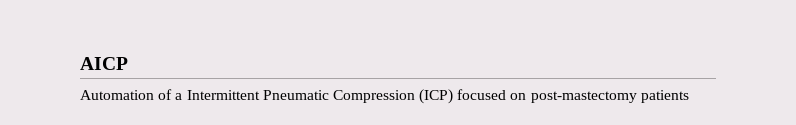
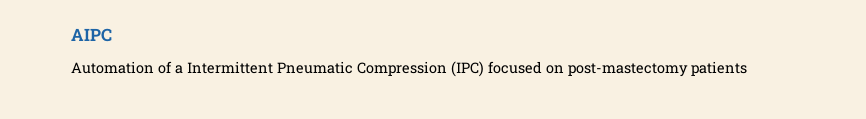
[80,57,128,70] AICP -> [71,28,112,42] AIPC
[419,89,454,104] (ICP) -> [451,61,484,77] (IPC)

